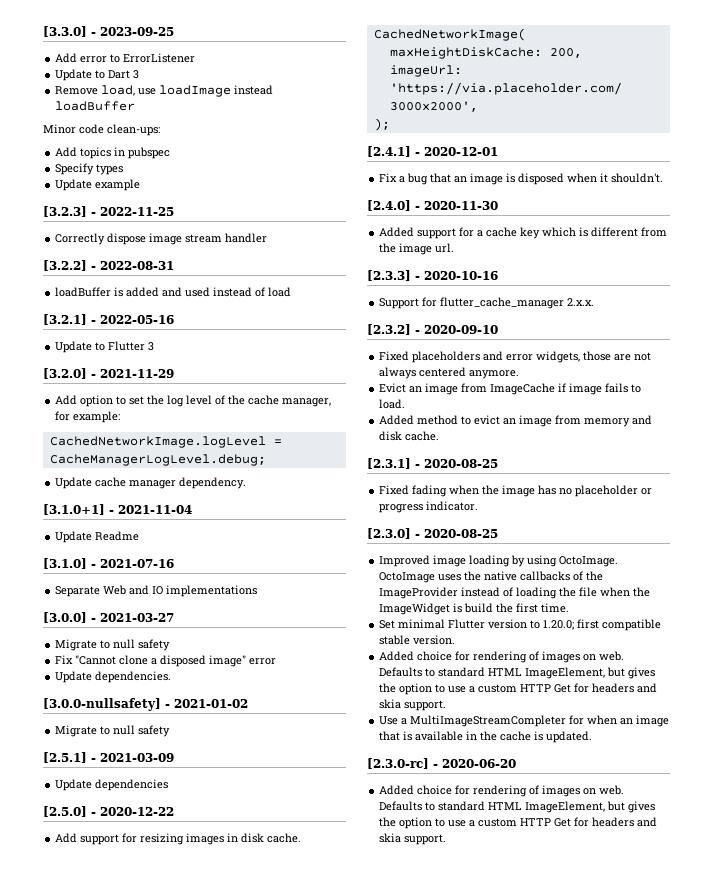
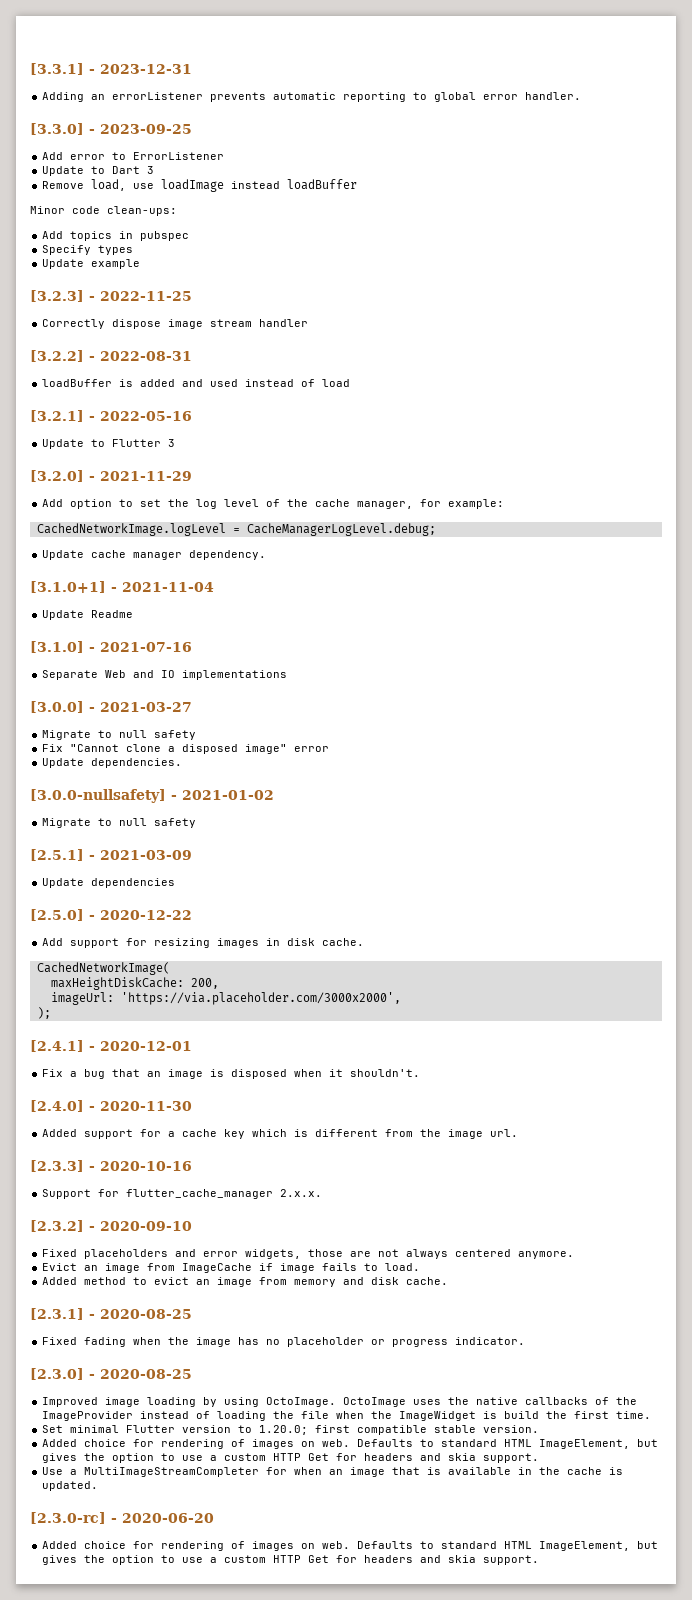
(43, 31) none -> [30,63,192,75] [42,92,582,102] [3.3.1] - 2023-12-31 // Adding an errorListener prevents automatic reporting to global error handler. //

